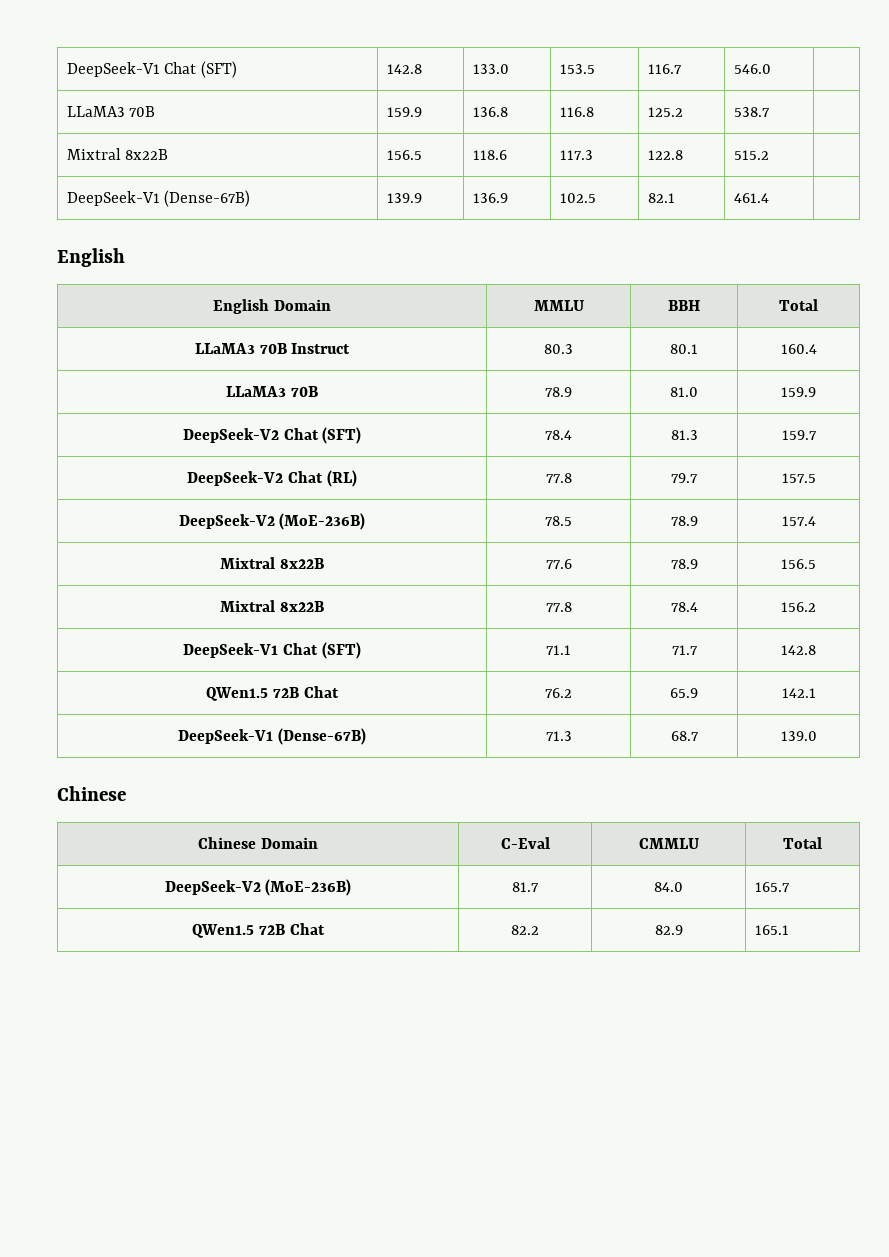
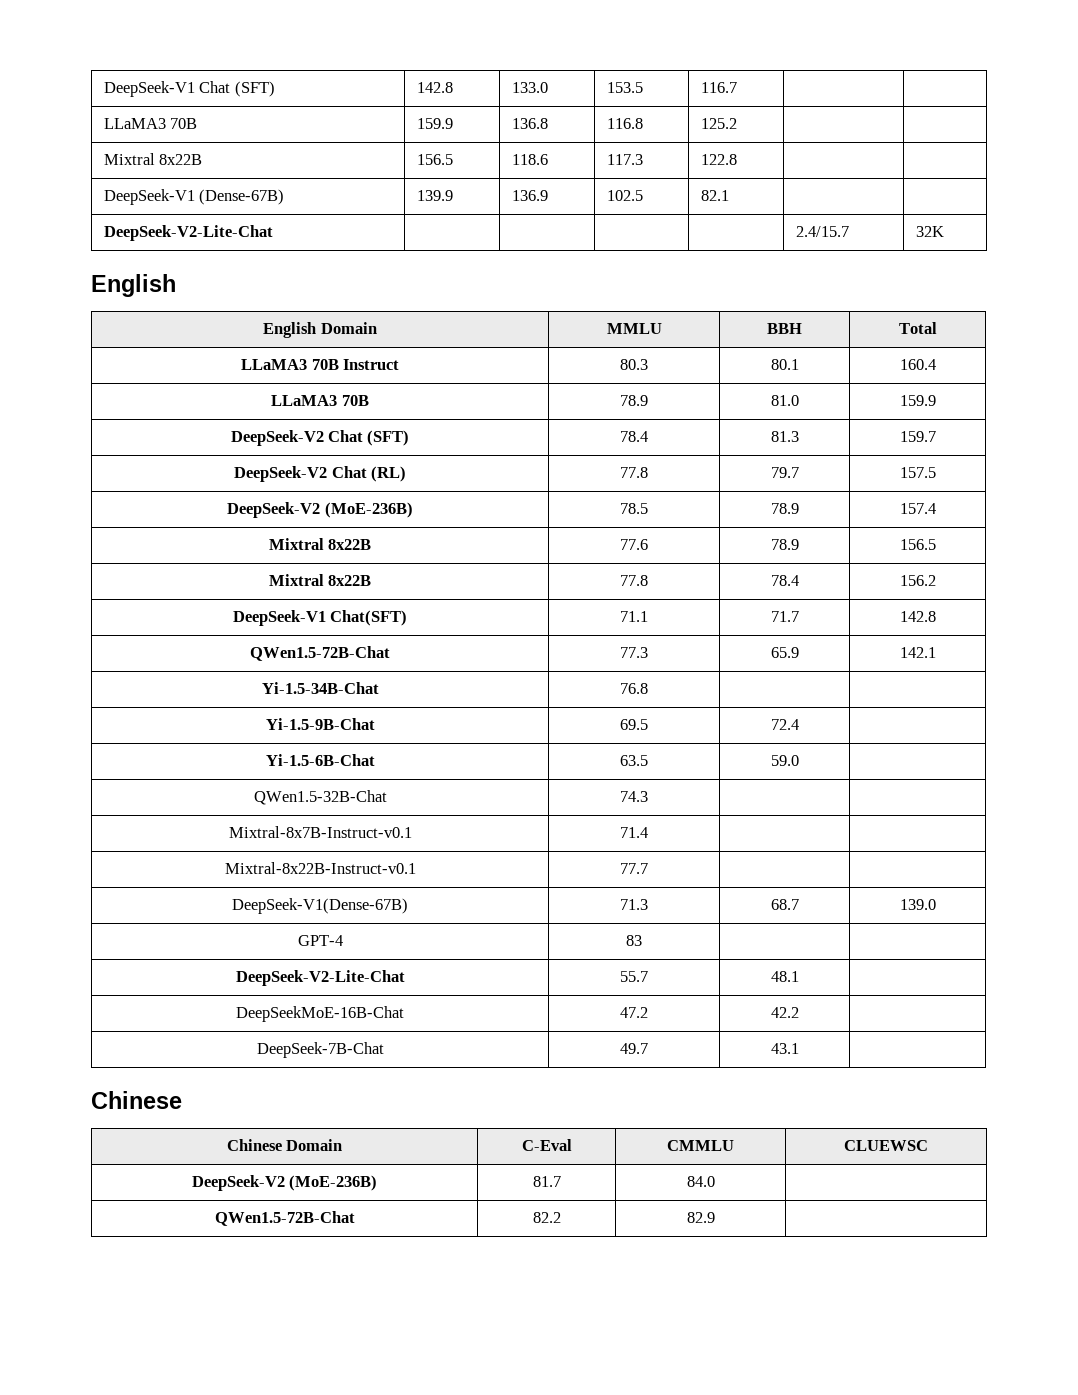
[733,64,771,74] 546.0 -> (737, 87) none
[733,107,770,117] 538.7 -> (737, 123) none
[733,150,769,160] 515.2 -> (737, 159) none
[733,193,769,203] 461.4 | -> [103,225,273,241] [795,226,849,237] [915,226,944,237] | // DeepSeek-V2-Lite-Chat | | | | | 2.4/15.7 | 32K
[283,642,361,659] Chat (SFT) -> [330,610,408,626] Chat(SFT)
[206,686,339,701] [545,688,572,698] [670,688,698,698] [781,688,816,698] [178,728,366,745] [545,731,572,741] [670,731,699,741] [780,731,817,741] QWen1.5 72B Chat | 76.2 | 65.9 | 142.1 // DeepSeek-V1 (Dense-67B) | 71.3 | 68.7 | 139.0 -> [250,646,390,661] [620,647,648,658] [770,647,799,658] [899,647,936,658] [261,682,379,694] [620,683,648,694] [265,718,375,730] [620,719,648,730] [770,719,799,730] [265,754,375,766] [620,755,648,766] [770,755,799,766] [253,790,387,805] [620,791,648,802] [228,826,412,838] [620,827,648,838] [224,862,416,874] [620,863,648,874] [232,898,408,914] [620,899,648,910] [770,899,799,910] [899,899,936,910] [297,935,343,946] [626,935,642,946] [235,970,405,986] [620,971,648,982] [770,971,799,982] [236,1006,404,1022] [620,1007,648,1018] [770,1007,799,1018] [256,1042,384,1058] [620,1043,648,1054] [770,1043,799,1054] QWen1.5-72B-Chat | 77.3 | 65.9 | 142.1 // Yi-1.5-34B-Chat | 76.8 | | // Yi-1.5-9B-Chat | 69.5 | 72.4 | // Yi-1.5-6B-Chat | 63.5 | 59.0 | // QWen1.5-32B-Chat | 74.3 | | // Mixtral-8x7B-Instruct-v0.1 | 71.4 | | // Mixtral-8x22B-Instruct-v0.1 | 77.7 | | // DeepSeek-V1(Dense-67B) | 71.3 | 68.7 | 139.0 // GPT-4 | 83 | | // DeepSeek-V2-Lite-Chat | 55.7 | 48.1 | // DeepSeekMoE-16B-Chat | 47.2 | 42.2 | // DeepSeek-7B-Chat | 49.7 | 43.1 |
[783,837,822,849] Total -> [844,1140,928,1151] CLUEWSC
[754,882,790,892] [192,923,325,938] 165.7 // QWen1.5 72B Chat -> [214,1211,355,1226] // QWen1.5-72B-Chat
[754,925,789,935] 165.1 -> (715, 1217) none

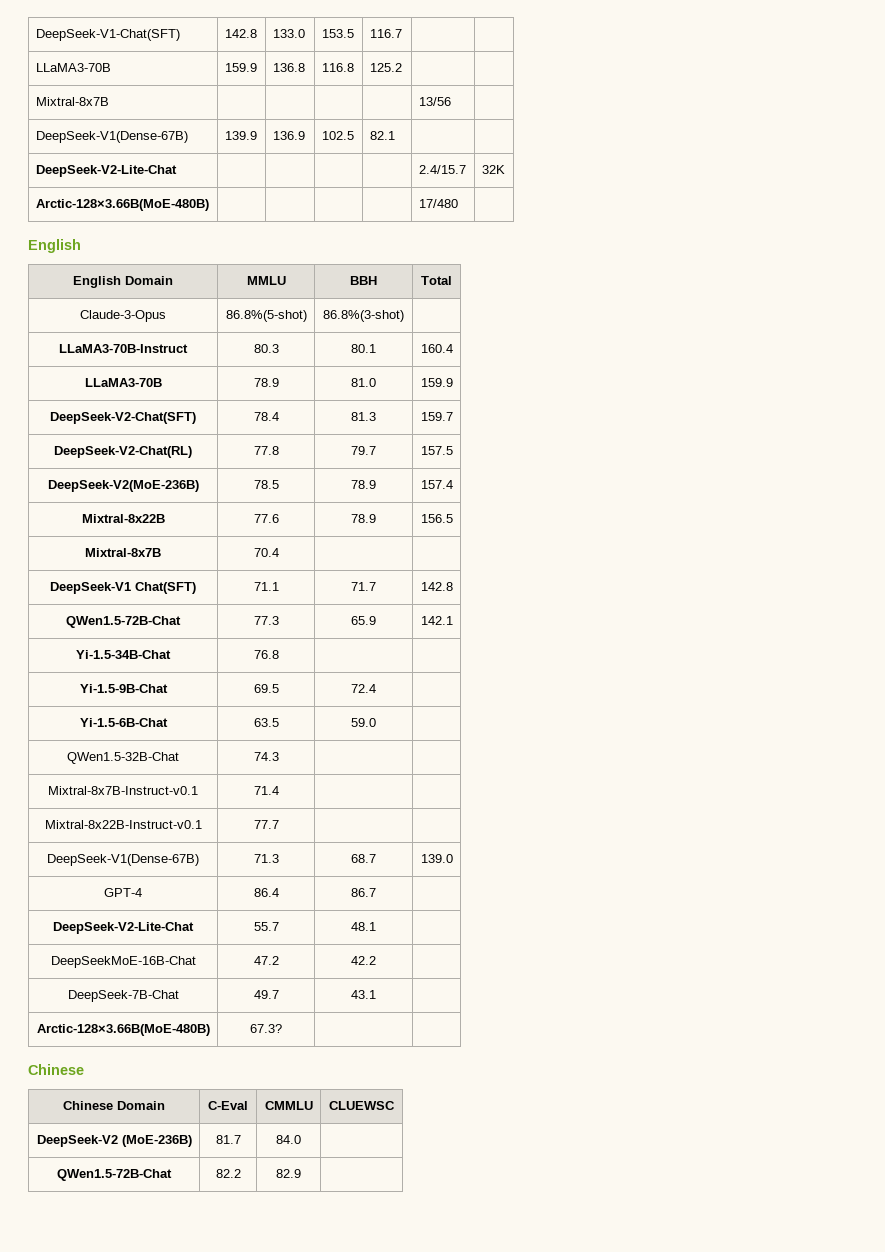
[103,81,275,97] DeepSeek-V1 Chat (SFT) -> [35,29,180,41] DeepSeek-V1-Chat(SFT)
[103,118,198,129] LLaMA3 70B -> [35,63,111,72] LLaMA3-70B
[103,153,203,165] [416,154,453,165] [511,154,548,165] [606,154,643,165] [700,154,737,165] [103,189,285,205] Mixtral 8x22B | 156.5 | 118.6 | 117.3 | 122.8 | | // DeepSeek-V1 (Dense-67B) -> [35,97,109,106] [418,97,451,106] [35,131,188,143] Mixtral-8x7B | | | | | 13/56 | // DeepSeek-V1(Dense-67B)
(944, 231) none -> [35,199,209,211] [418,199,458,208] // Arctic-128×3.66B(MoE-480B) | | | | | 17/480 |
[241,359,399,370] LLaMA3 70B Instruct -> [80,310,166,322] [225,310,307,322] [323,310,404,322] [59,344,188,353] Claude-3-Opus | 86.8%(5-shot) | 86.8%(3-shot) | // LLaMA3-70B-Instruct
[271,395,369,406] LLaMA3 70B -> [84,378,162,387] LLaMA3-70B
[230,430,410,446] DeepSeek-V2 Chat (SFT) -> [50,412,196,424] DeepSeek-V2-Chat(SFT)
[234,466,406,482] DeepSeek-V2 Chat (RL) -> [54,446,192,458] DeepSeek-V2-Chat(RL)
[227,502,413,518] DeepSeek-V2 (MoE-236B) -> [47,480,199,492] DeepSeek-V2(MoE-236B)
[268,538,372,550] Mixtral 8x22B -> [81,514,165,523] Mixtral-8x22B
[268,574,372,586] [620,575,648,586] [770,575,799,586] [899,575,936,586] Mixtral 8x22B | 77.8 | 78.4 | 156.2 -> [85,548,161,557] [253,548,279,557] Mixtral-8x7B | 70.4 | |
[626,935,642,946] 83 | -> [253,888,279,897] [351,888,376,897] 86.4 | 86.7
(799, 1048) none -> [36,1024,210,1036] [249,1024,282,1033] // Arctic-128×3.66B(MoE-480B) | 67.3? | |

